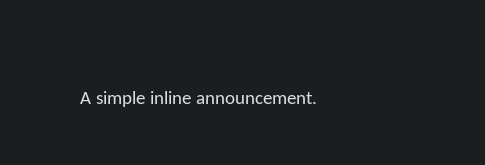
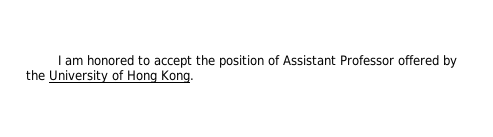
[80,91,317,107] A simple inline announcement. -> [57,55,457,68] [26,70,194,83] I am honored to accept the position of Assistant Professor offered by the University of Hong Kong.

